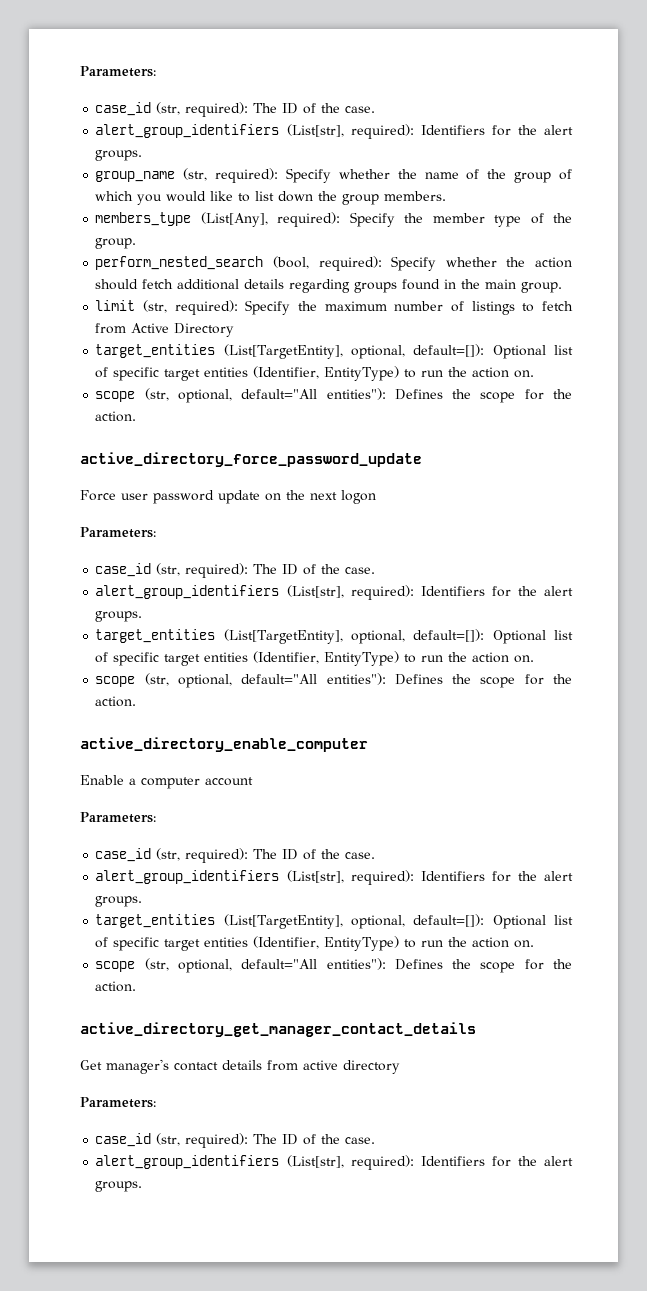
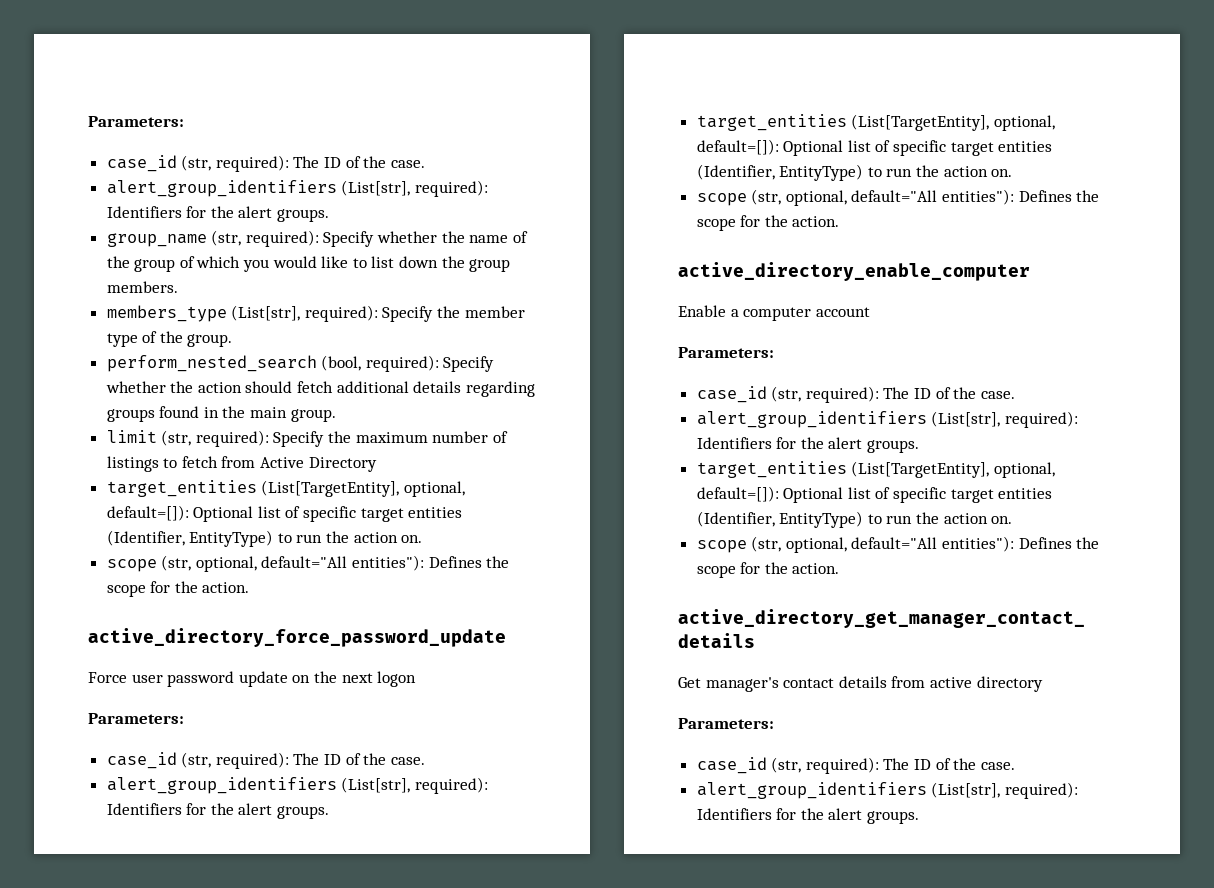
[200,212,268,227] (List[Any], -> [231,305,301,321] (List[str],

